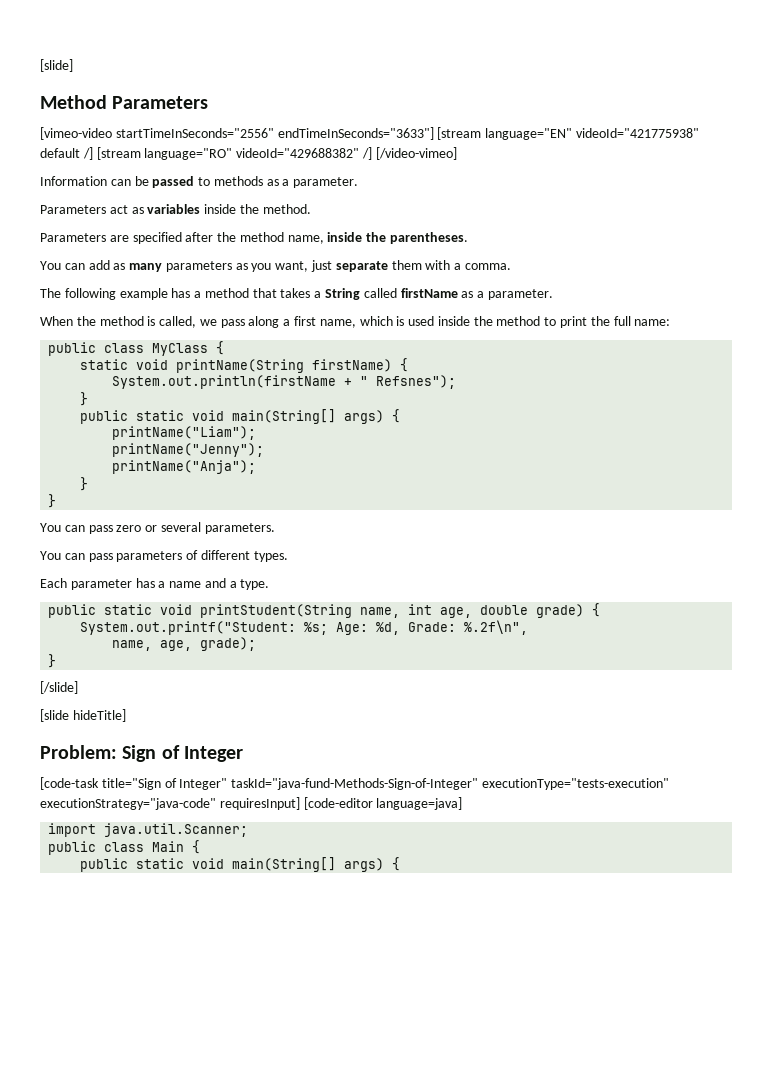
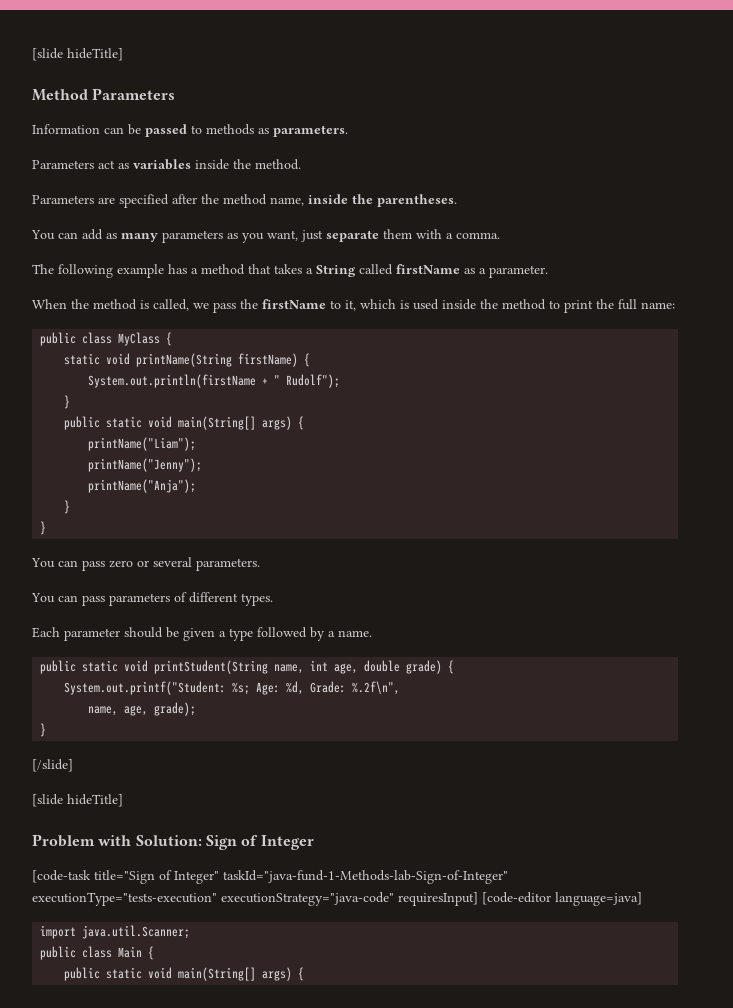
[40,59,73,72] [slide] -> [32,48,123,61] [slide hideTitle]
[40,127,699,140] [40,147,457,160] // [vimeo-video startTimeInSeconds="2556" endTimeInSeconds="3633"] [stream language="EN" videoId="421775938" default /] [stream language="RO" videoId="429688382" /] [/video-vimeo] -> (176, 94) none
[282,177,359,188] a parameter. -> [273,125,348,137] parameters.
[248,316,356,328] along a first name, -> [240,299,356,311] the firstName to it,
[376,375,457,389] Refsnes"); -> [286,374,341,388] Rudolf");
[135,578,270,590] has a name and a type. -> [124,627,372,641] should be given a type followed by a name.
[40,745,117,759] Problem: -> [32,834,202,847] Problem with Solution:
[231,778,479,790] taskId="java-fund-Methods-Sign-of-Integer" -> [223,870,508,884] taskId="java-fund-1-Methods-lab-Sign-of-Integer"

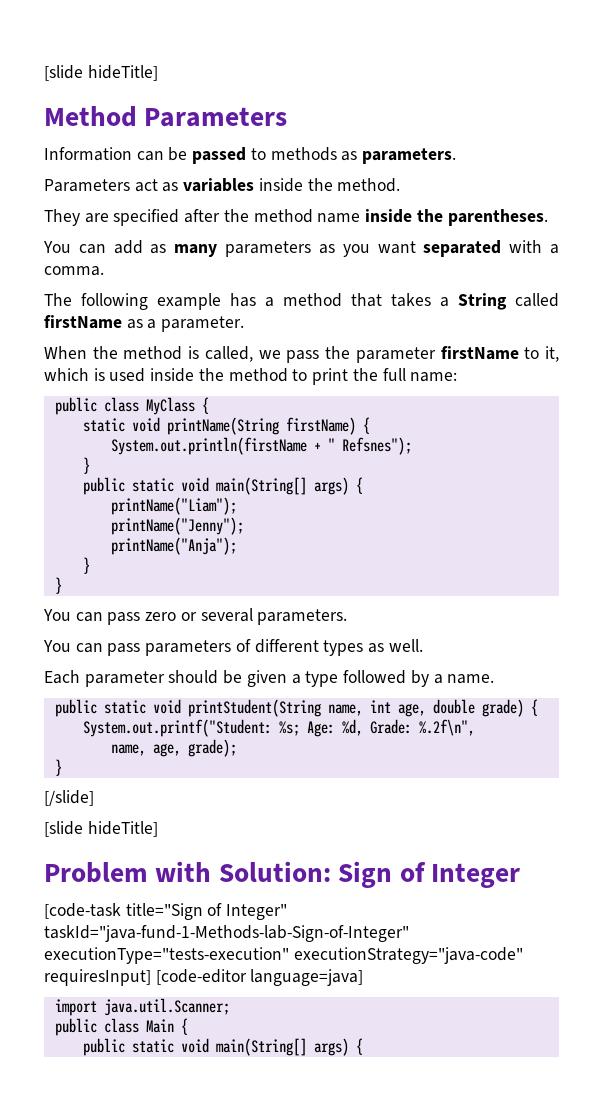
[32,195,94,204] Parameters -> [44,209,80,226] They
[270,197,304,206] name, -> [317,213,361,223] name
[267,229,412,242] want, just separate them -> [377,240,502,257] want separated
(258, 304) none -> [355,347,436,363] parameter
[286,374,341,388] Rudolf"); -> [341,437,412,455] Refsnes");
[241,593,273,606] types. -> [323,639,423,656] types as well.

